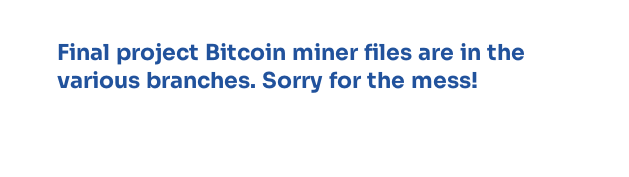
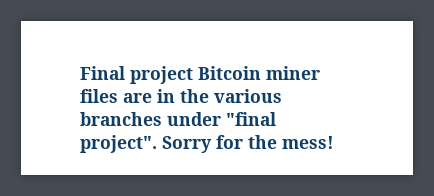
[145,71,256,89] branches. -> [80,112,276,126] [80,135,157,153] branches under "final project".

